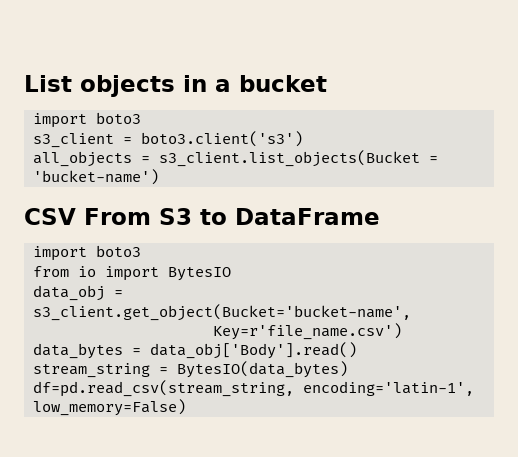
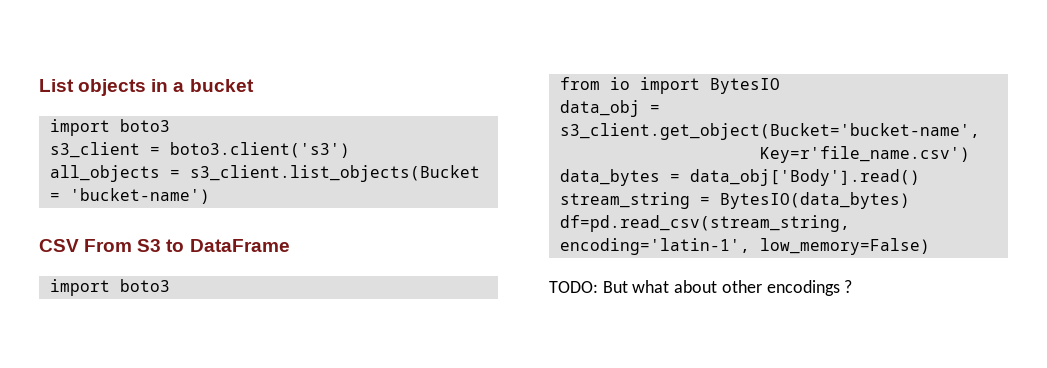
(186, 407) none -> [549,280,853,296] // TODO: But what about other encodings ?

